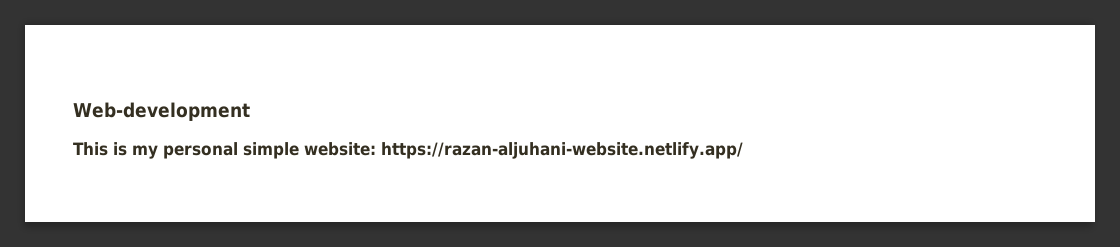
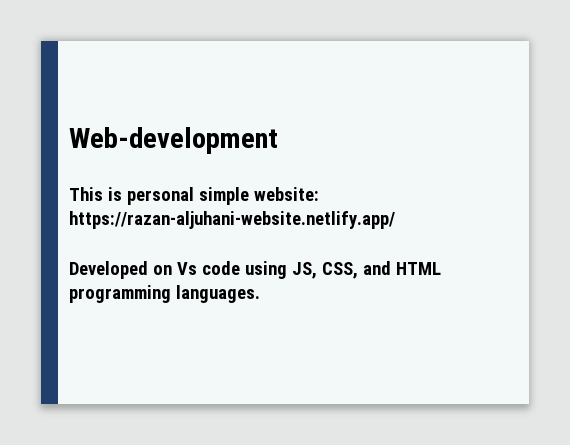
[132,145,158,159] my -> (122, 194) none
(743, 150) none -> [69,261,441,279] [69,285,260,303] // Developed on Vs code using JS, CSS, and HTML programming languages.

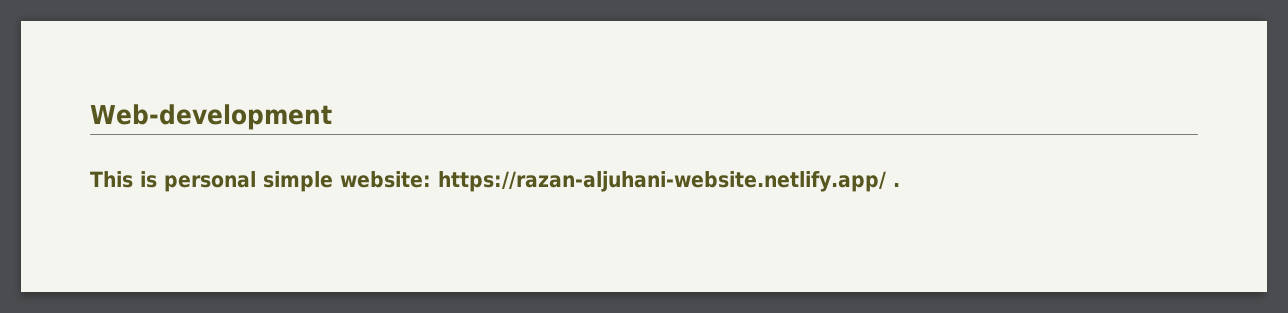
[69,261,441,279] [69,285,260,303] // Developed on Vs code using JS, CSS, and HTML programming languages. -> [892,183,900,187] .

